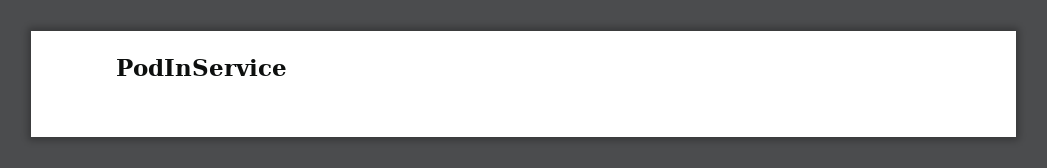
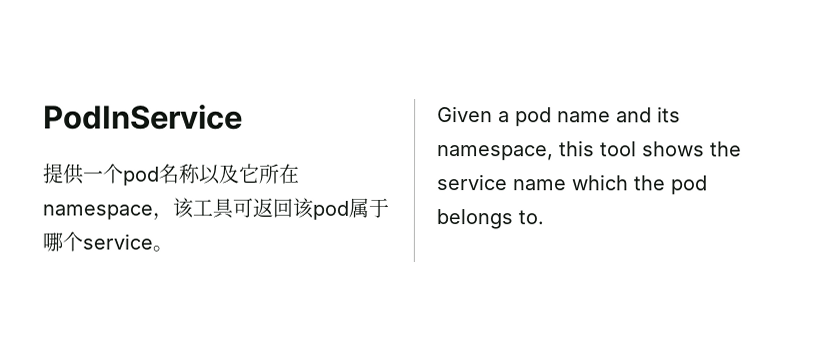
(287, 67) none -> [42,163,300,186] [42,197,389,221] [42,231,173,252] [437,106,681,127] [437,140,742,161] [436,174,708,195] [436,209,544,230] // 提供一个pod名称以及它所在namespace，该工具可返回该pod属于哪个service。 // Given a pod name and its namespace, this tool shows the service name which the pod belongs to.

